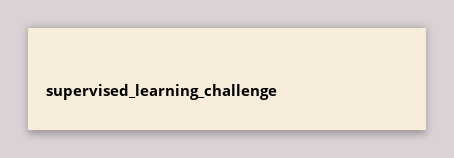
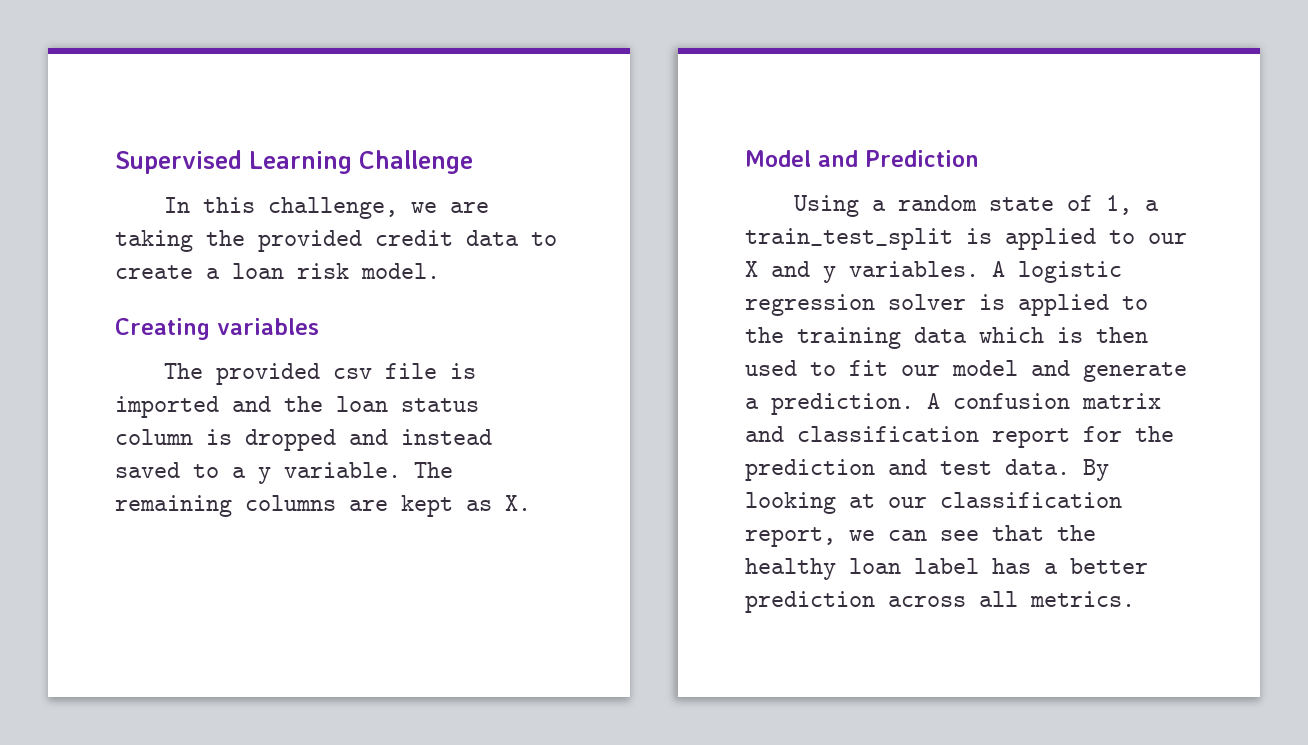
[46,84,277,100] supervised_learning_challenge -> [115,150,473,174] [163,197,489,219] [115,230,557,252] [115,263,440,279] [115,318,319,340] [163,363,476,385] [115,396,479,418] [115,429,492,451] [115,462,453,484] [115,495,531,517] [745,150,979,167] [793,195,1159,217] [745,228,1187,250] [745,261,1122,283] [745,294,1148,316] [745,327,1148,349] [745,360,1187,382] [745,393,1161,415] [745,426,1174,448] [745,459,1109,481] [745,492,1122,514] [745,525,1096,547] [745,558,1148,580] [745,591,1135,613] Supervised Learning Challenge // In this challenge, we are taking the provided credit data to create a loan risk model. // Creating variables // The provided csv file is imported and the loan status column is dropped and instead saved to a y variable. The remaining columns are kept as X. // Model and Prediction // Using a random state of 1, a train_test_split is applied to our X and y variables. A logistic regression solver is applied to the training data which is then used to fit our model and generate a prediction. A confusion matrix and classification report for the prediction and test data. By looking at our classification report, we can see that the healthy loan label has a better prediction across all metrics.

